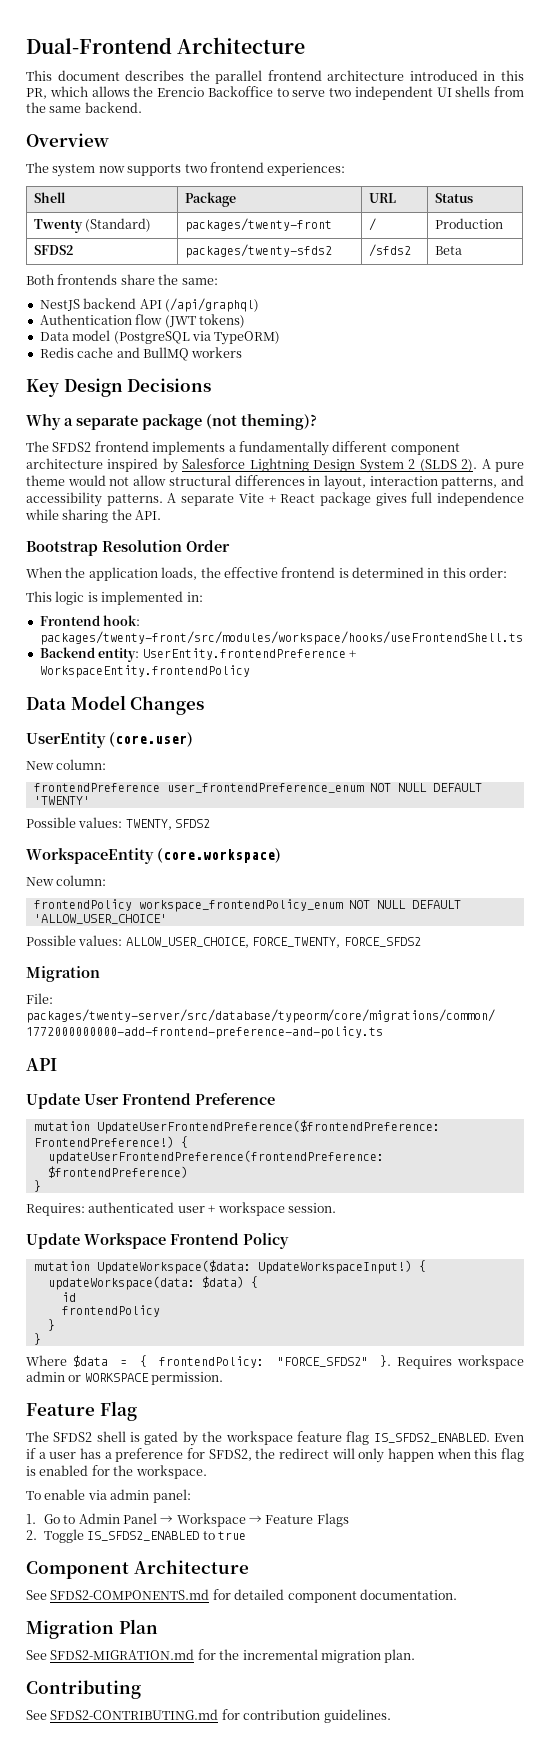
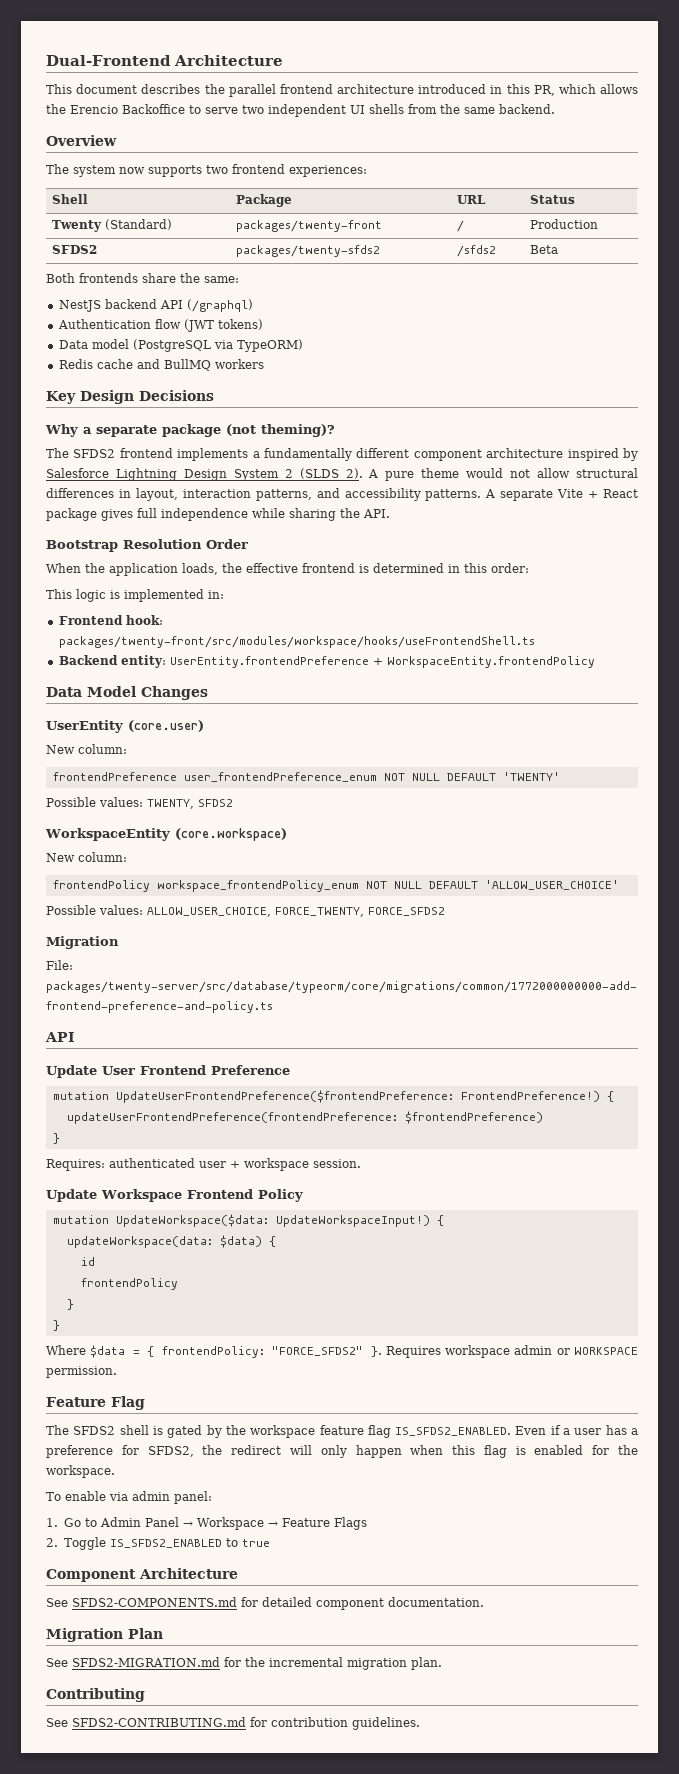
[164,298,259,312] (/api/graphql) -> [186,299,253,312] (/graphql)

